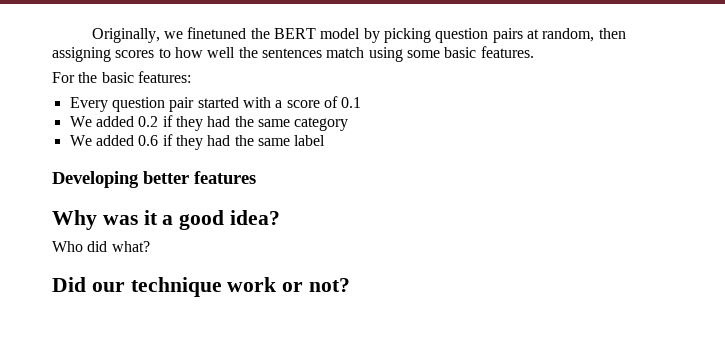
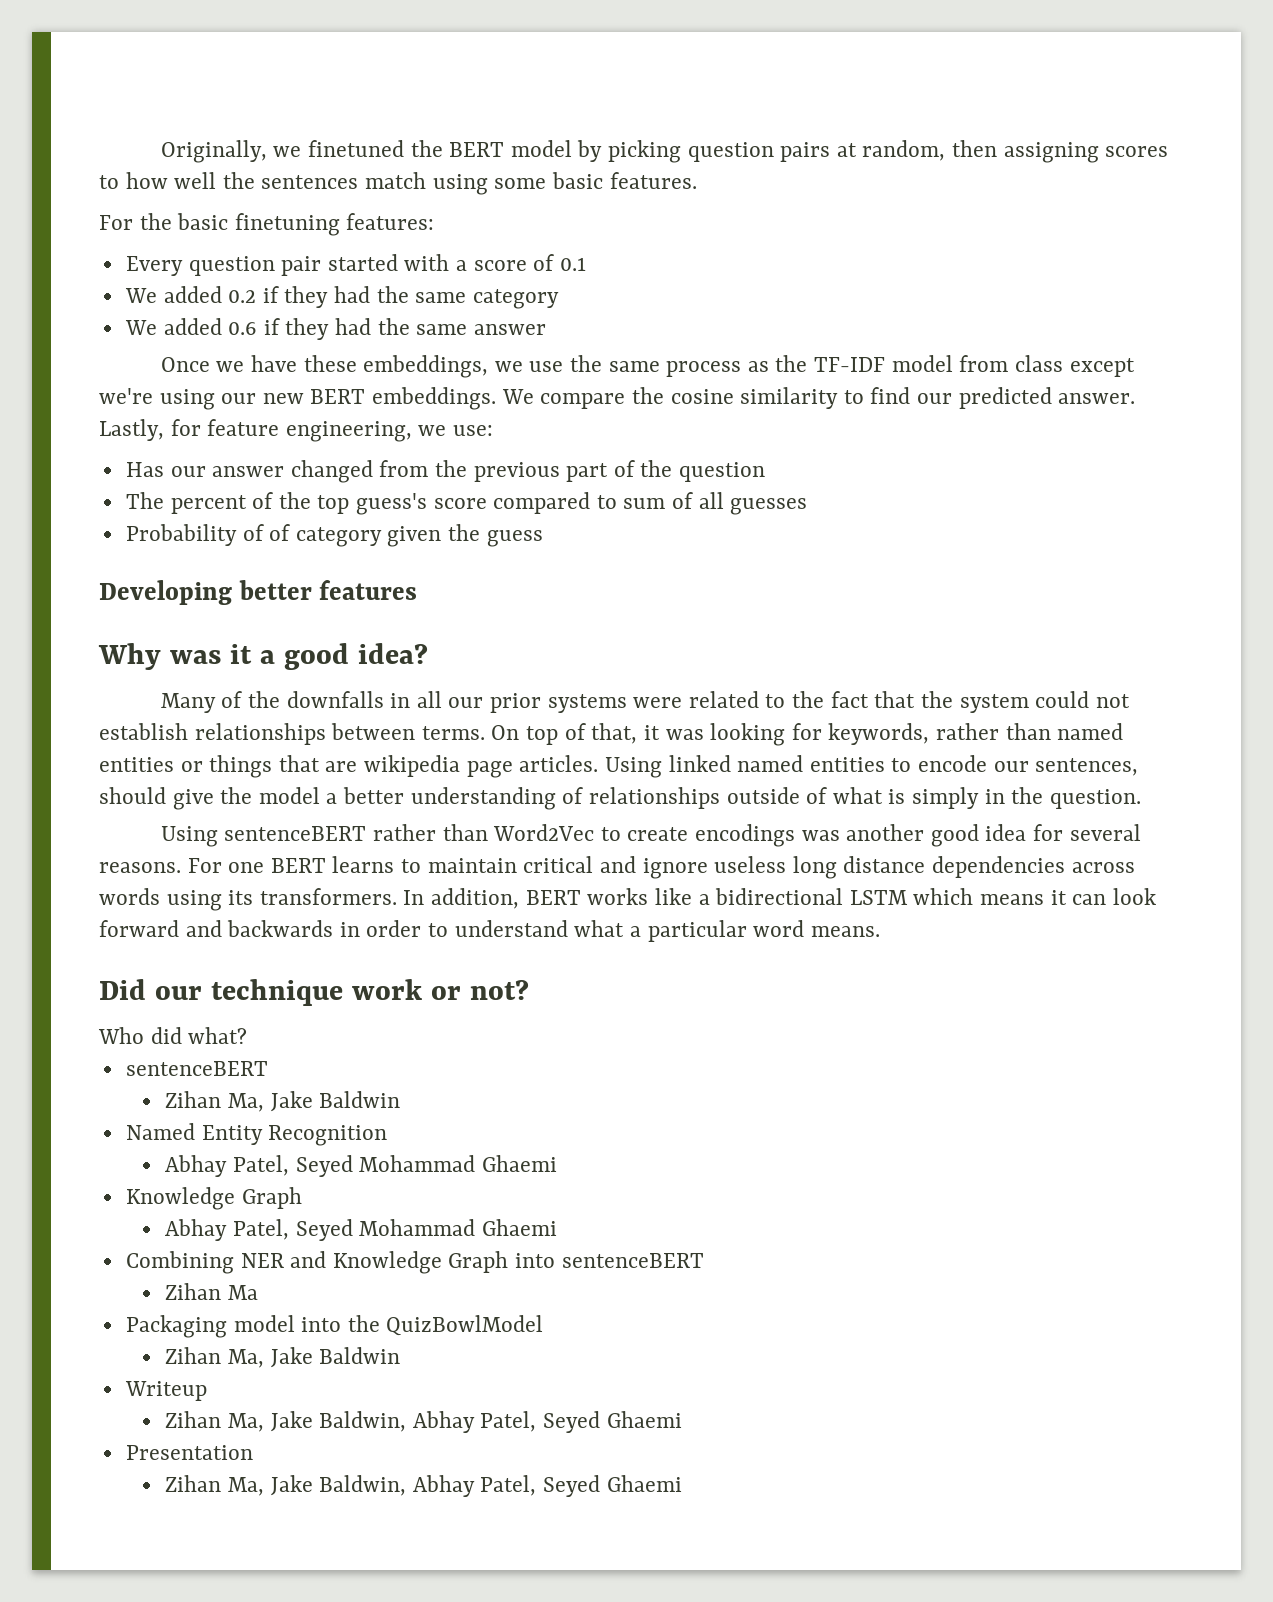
(134, 77) none -> [234,213,340,236] finetuning
[294,135,326,146] label -> [473,324,546,335] [160,355,1135,378] [99,387,1136,410] [99,419,494,442] [125,460,766,483] [125,492,808,515] [125,524,543,547] answer // Once we have these embeddings, we use the same process as the TF-IDF model from class except we're using our new BERT embeddings. We compare the cosine similarity to find our predicted answer. Lastly, for feature engineering, we use: // Has our answer changed from the previous part of the question // The percent of the top guess's score compared to sum of all guesses // Probability of of category given the guess
[52,241,150,252] Who did what? -> [160,691,1130,713] [99,723,1124,746] [99,755,1139,778] [99,787,1141,810] [160,824,1141,847] [99,856,1135,879] [99,888,1156,911] [99,920,880,942] Many of the downfalls in all our prior systems were related to the fact that the system could not establish relationships between terms. On top of that, it was looking for keywords, rather than named entities or things that are wikipedia page articles. Using linked named entities to encode our sentences, should give the model a better understanding of relationships outside of what is simply in the question. // Using sentenceBERT rather than Word2Vec to create encodings was another good idea for several reasons. For one BERT learns to maintain critical and ignore useless long distance dependencies across words using its transformers. In addition, BERT works like a bidirectional LSTM which means it can look forward and backwards in order to understand what a particular word means.
(351, 285) none -> [98,1027,248,1044] [125,1061,268,1076] [165,1091,401,1112] [125,1123,388,1146] [165,1155,557,1177] [125,1187,302,1210] [165,1219,557,1241] [125,1251,704,1274] [165,1283,258,1300] [125,1315,544,1338] [165,1347,401,1368] [124,1381,207,1401] [165,1411,682,1433] [125,1445,253,1460] [165,1475,682,1497] // Who did what? // sentenceBERT // Zihan Ma, Jake Baldwin // Named Entity Recognition // Abhay Patel, Seyed Mohammad Ghaemi // Knowledge Graph // Abhay Patel, Seyed Mohammad Ghaemi // Combining NER and Knowledge Graph into sentenceBERT // Zihan Ma // Packaging model into the QuizBowlModel // Zihan Ma, Jake Baldwin // Writeup // Zihan Ma, Jake Baldwin, Abhay Patel, Seyed Ghaemi // Presentation // Zihan Ma, Jake Baldwin, Abhay Patel, Seyed Ghaemi

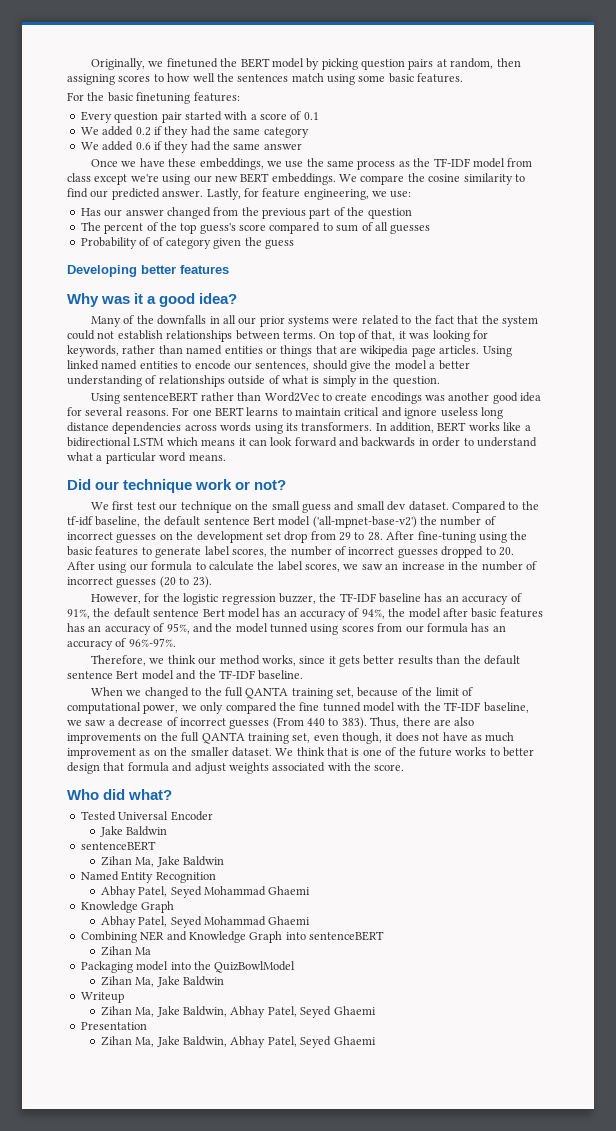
[98,1027,248,1044] Who did what? -> [91,501,539,513] [67,516,496,528] [67,531,528,543] [67,546,514,558] [67,561,537,573] [67,576,212,588] [91,593,522,605] [67,608,543,620] [67,623,506,635] [67,638,176,650] [91,655,520,667] [67,670,304,680] [91,687,473,699] [67,702,529,714] [67,717,475,729] [67,732,515,744] [67,747,534,759] [67,762,405,774] [67,789,173,800] [80,811,213,821] [99,826,168,837] We first test our technique on the small guess and small dev dataset. Compared to the tf-idf baseline, the default sentence Bert model ('all-mpnet-base-v2') the number of incorrect guesses on the development set drop from 29 to 28. After fine-tuning using the basic features to generate label scores, the number of incorrect guesses dropped to 20. After using our formula to calculate the label scores, we saw an increase in the number of incorrect guesses (20 to 23). // However, for the logistic regression buzzer, the TF-IDF baseline has an accuracy of 91%, the default sentence Bert model has an accuracy of 94%, the model after basic features has an accuracy of 95%, and the model tunned using scores from our formula has an accuracy of 96%-97%. // Therefore, we think our method works, since it gets better results than the default sentence Bert model and the TF-IDF baseline. // When we changed to the full QANTA training set, because of the limit of computational power, we only compared the fine tunned model with the TF-IDF baseline, we saw a decrease of incorrect guesses (From 440 to 383). Thus, there are also improvements on the full QANTA training set, even though, it does not have as much improvement as on the smaller dataset. We think that is one of the future works to better design that formula and adjust weights associated with the score. // Who did what? // Tested Universal Encoder // Jake Baldwin

